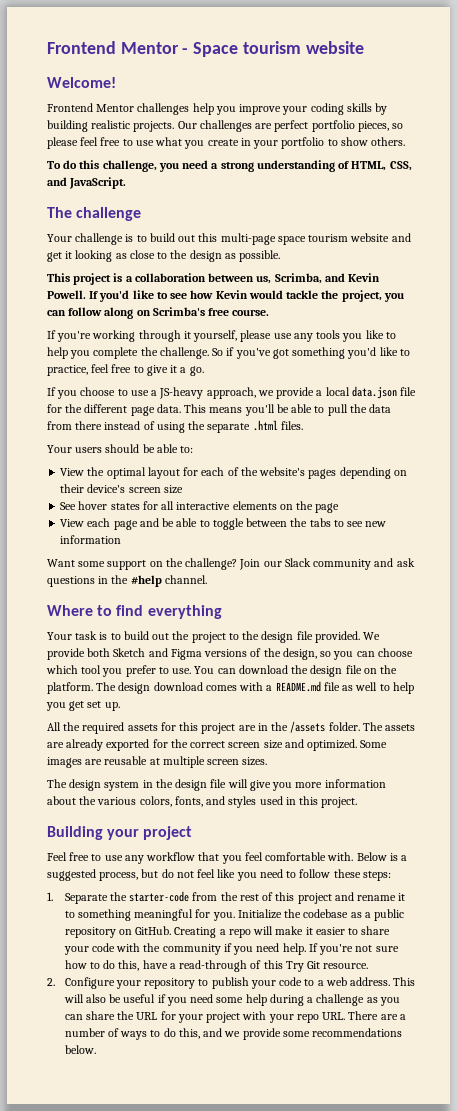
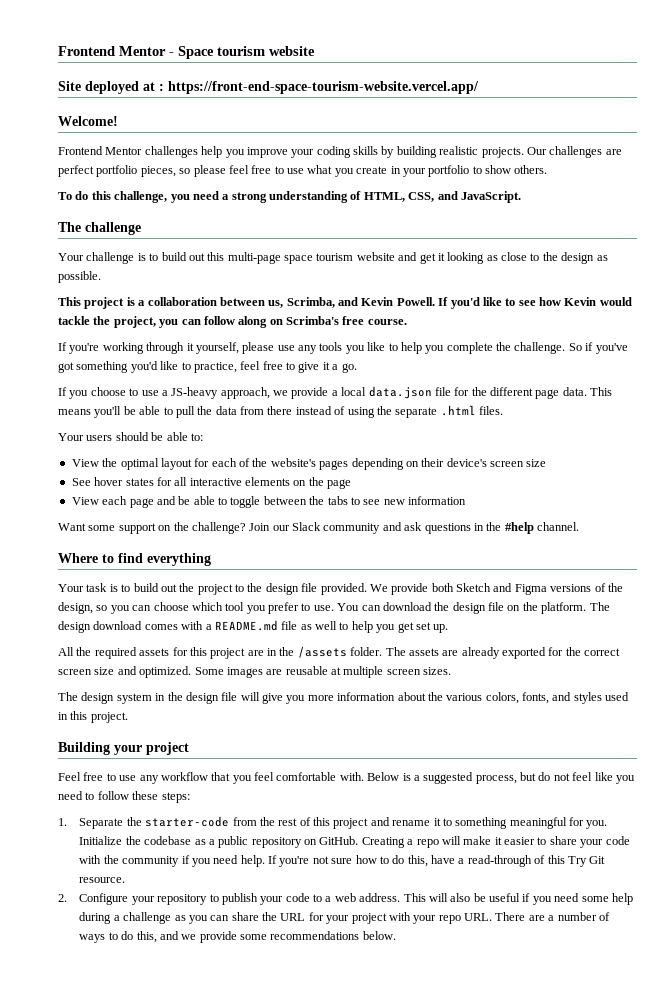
(364, 47) none -> [58,81,479,94] // Site deployed at : https://front-end-space-tourism-website.vercel.app/

